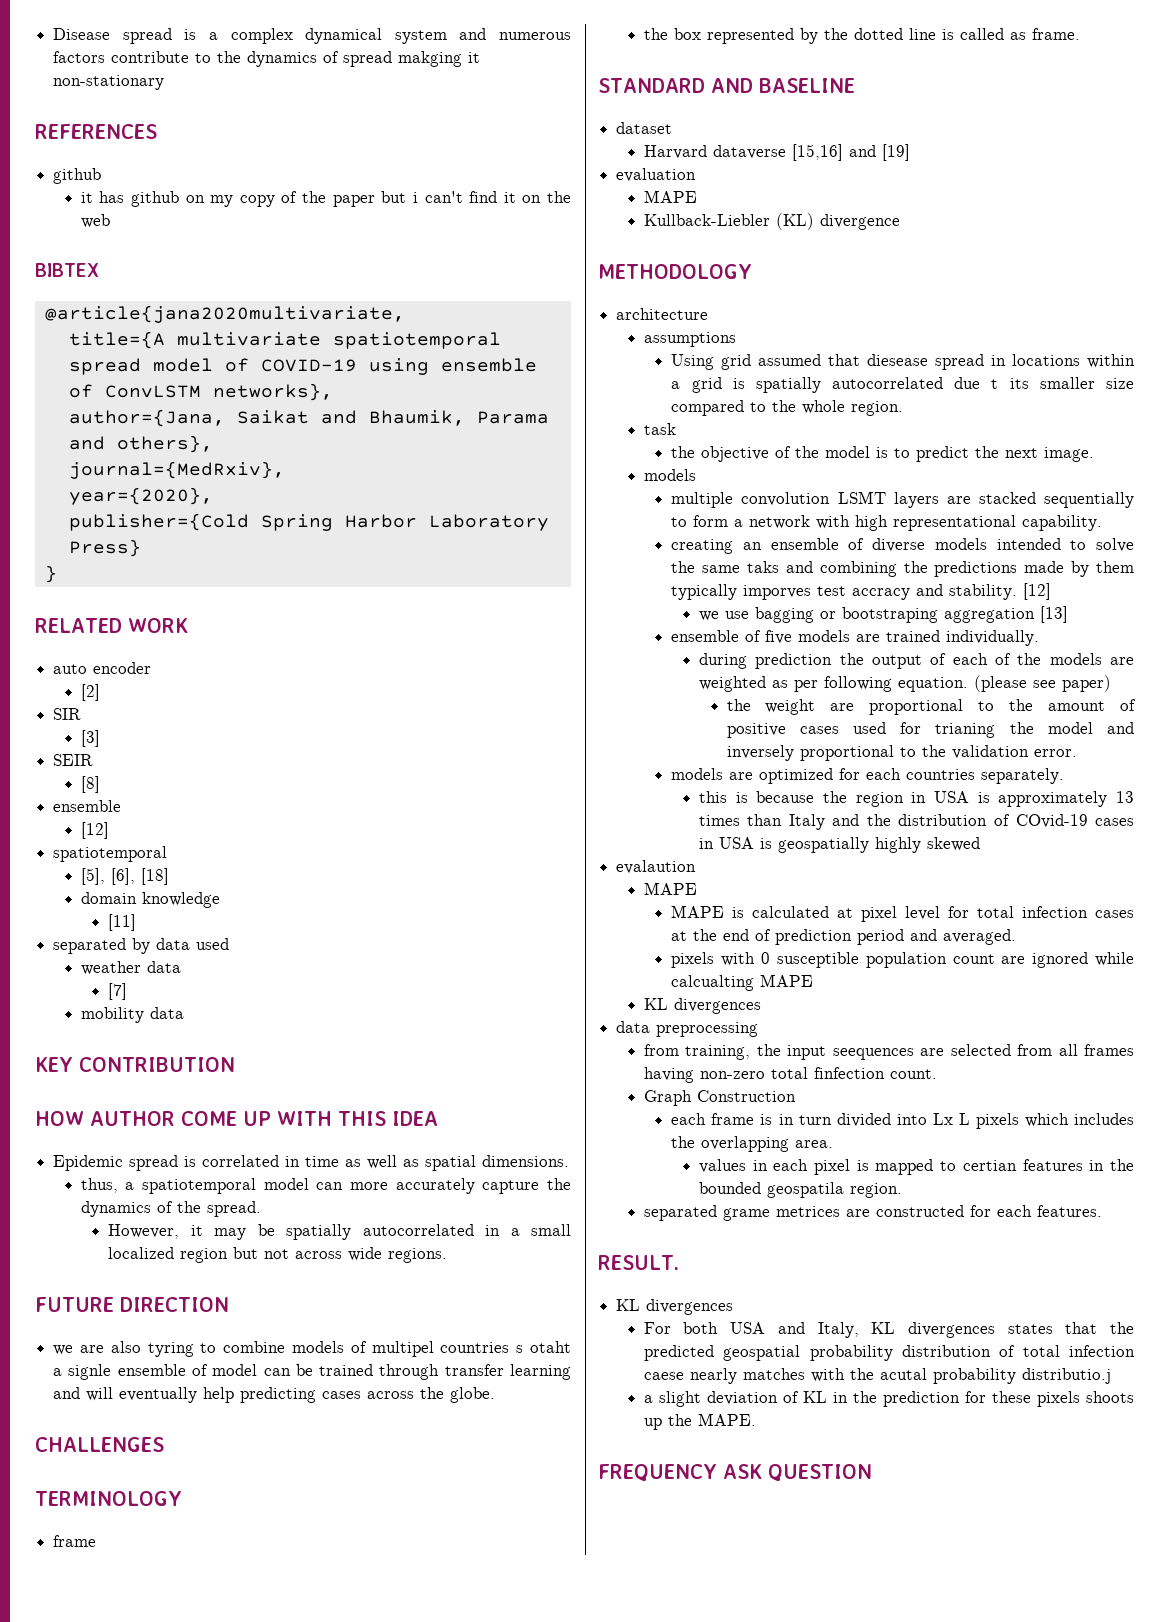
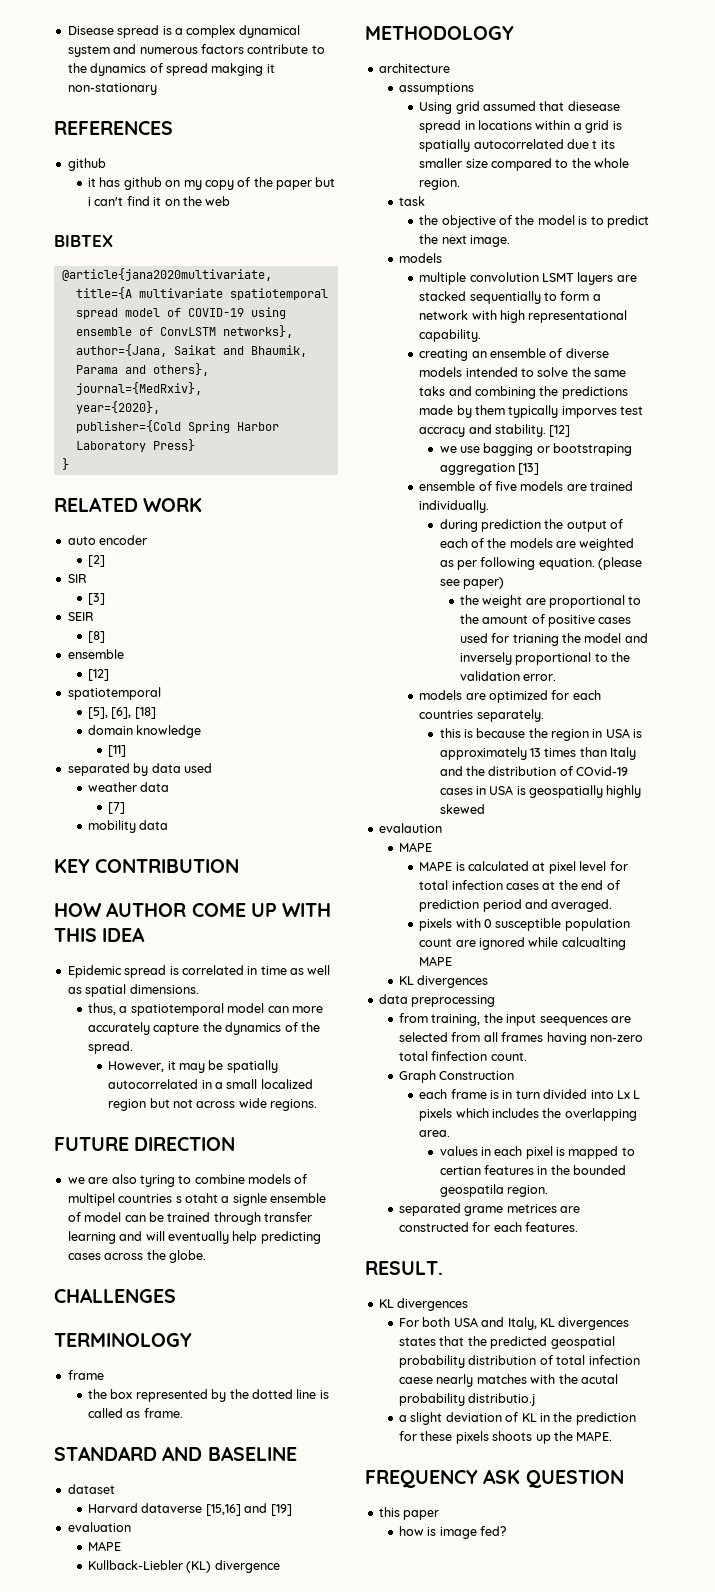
(872, 1473) none -> [378,1507,440,1520] [399,1526,507,1539] // this paper // how is image fed?

